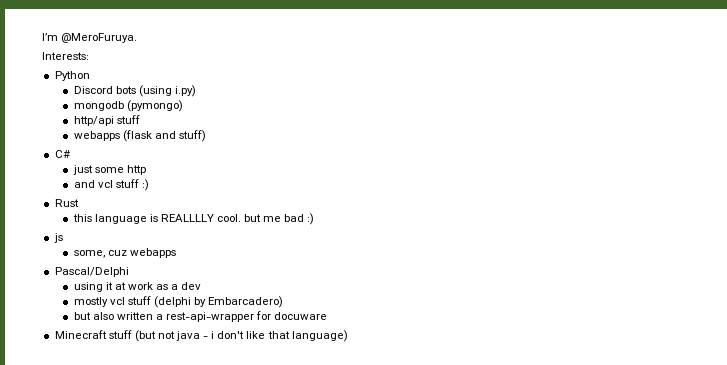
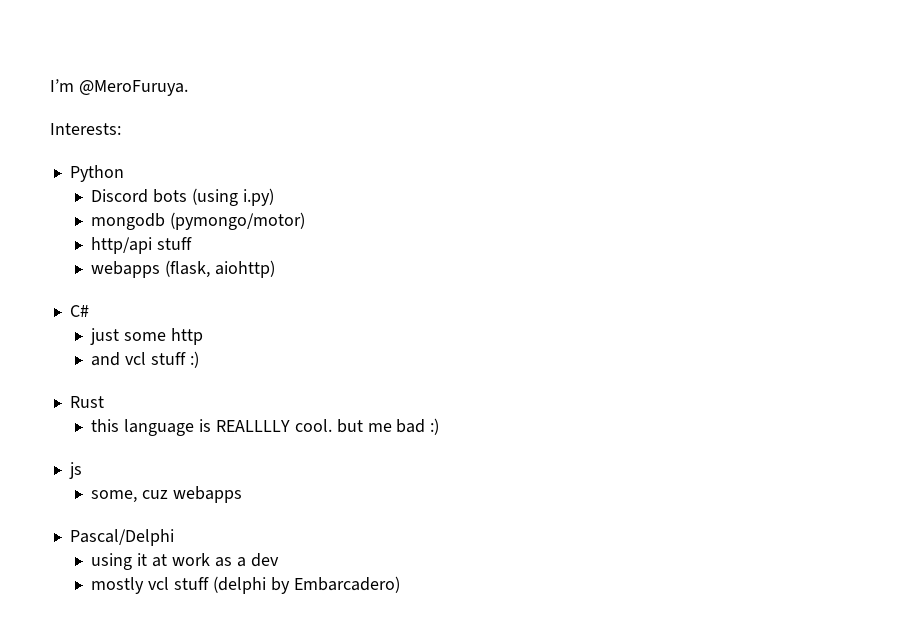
[126,100,183,112] (pymongo) -> [170,212,306,230] (pymongo/motor)
[122,130,206,142] (flask and stuff) -> [165,260,276,278] (flask, aiohttp)
[73,311,328,322] [54,330,348,342] // but also written a rest-api-wrapper for docuware // Minecraft stuff (but not java - i don't like that language) -> (400, 584) none

